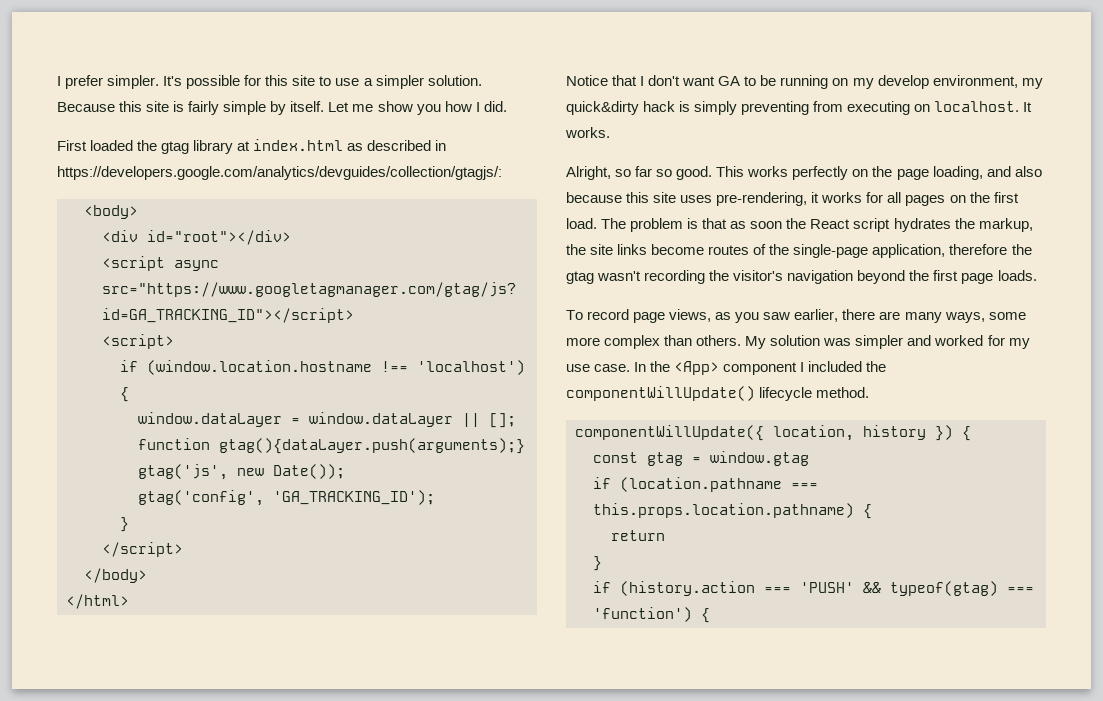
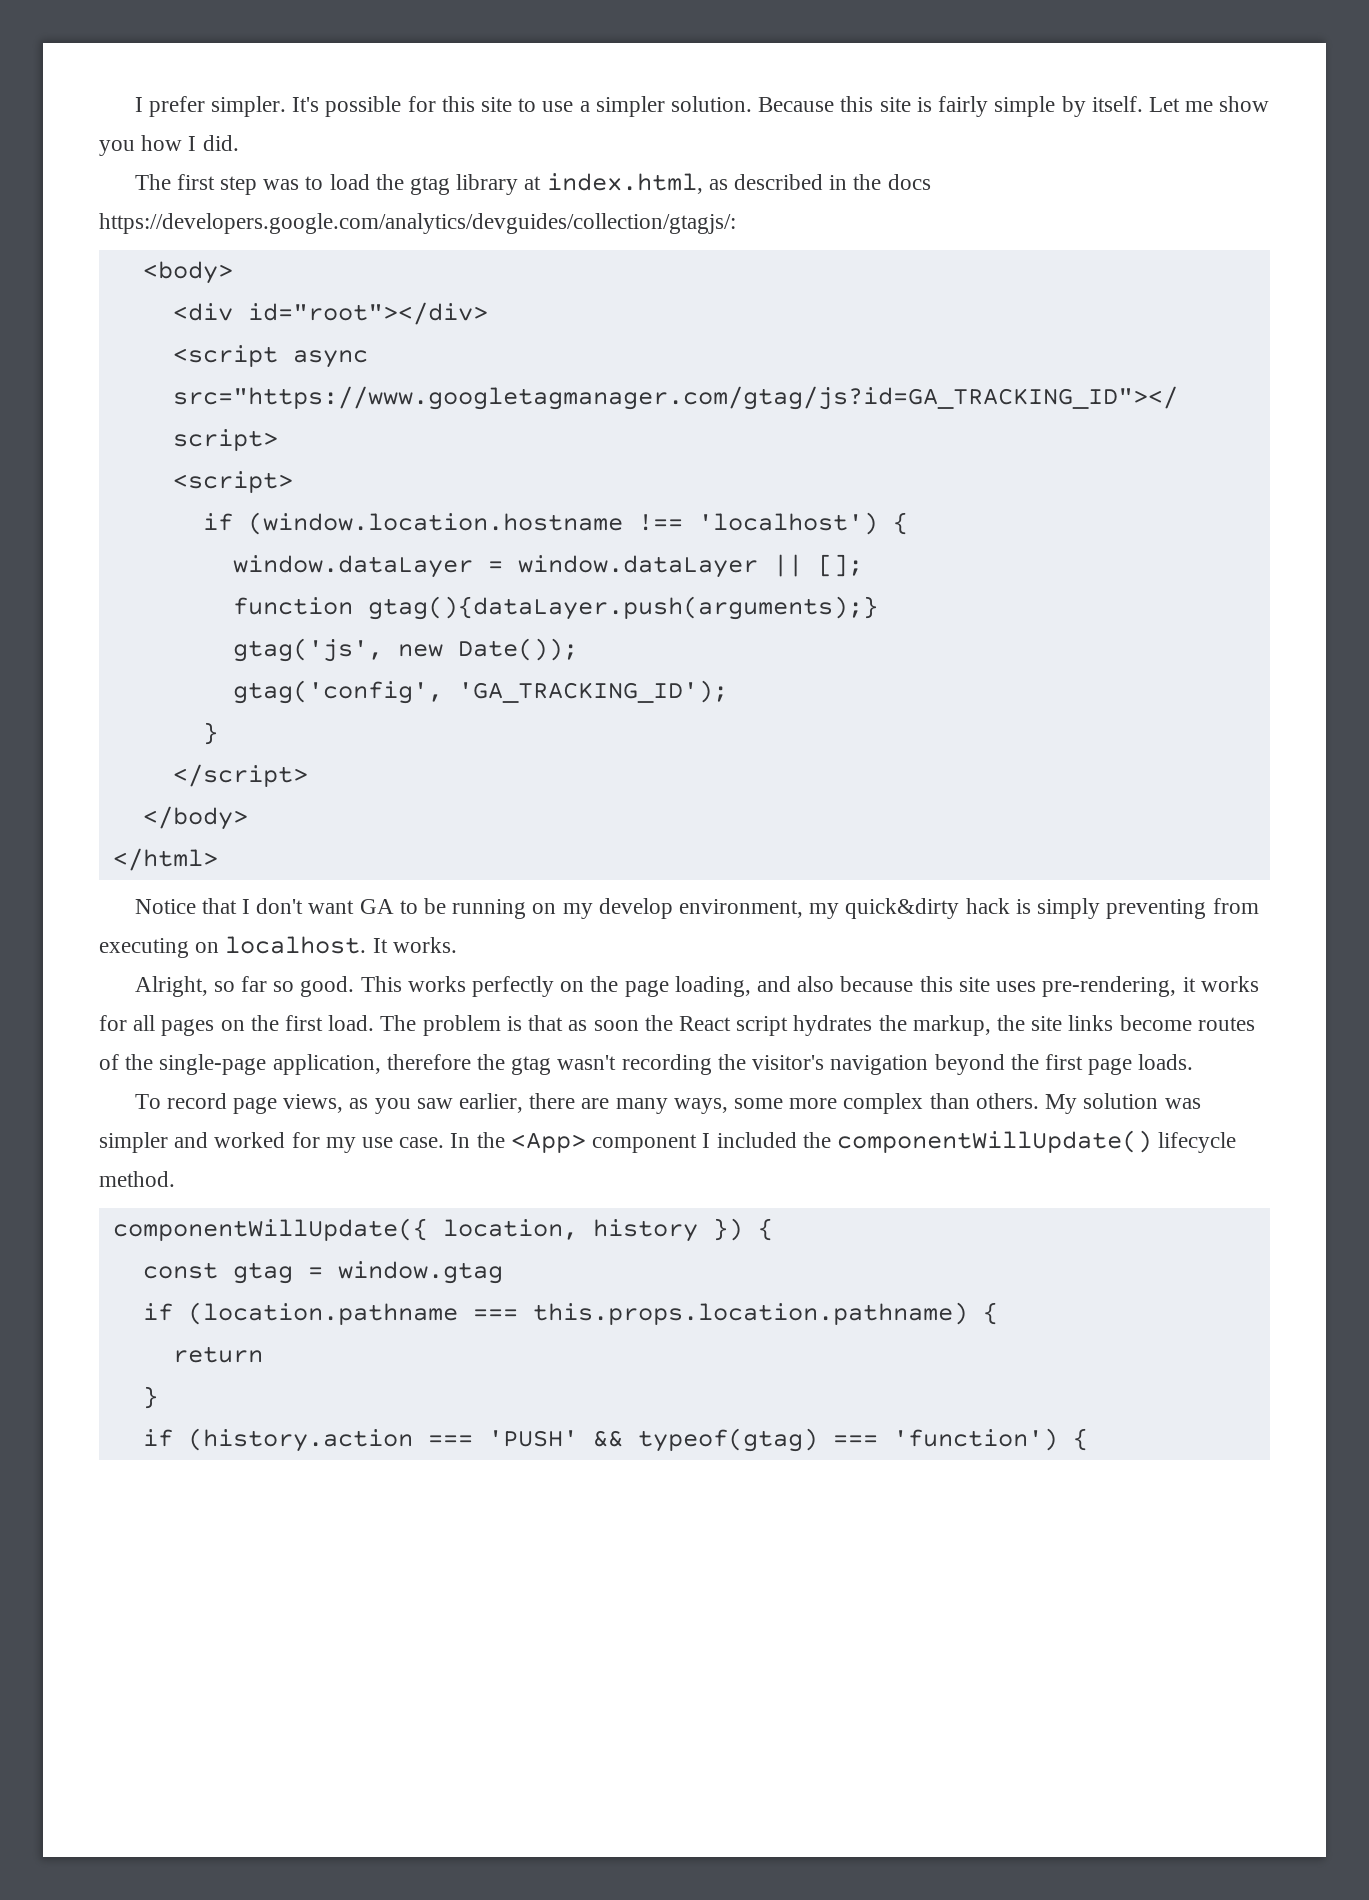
[57,140,134,151] First loaded -> [134,174,370,195] The first step was to load
[253,139,344,151] index.html -> [546,173,703,194] index.html,
(447, 145) none -> [853,174,931,190] the docs

